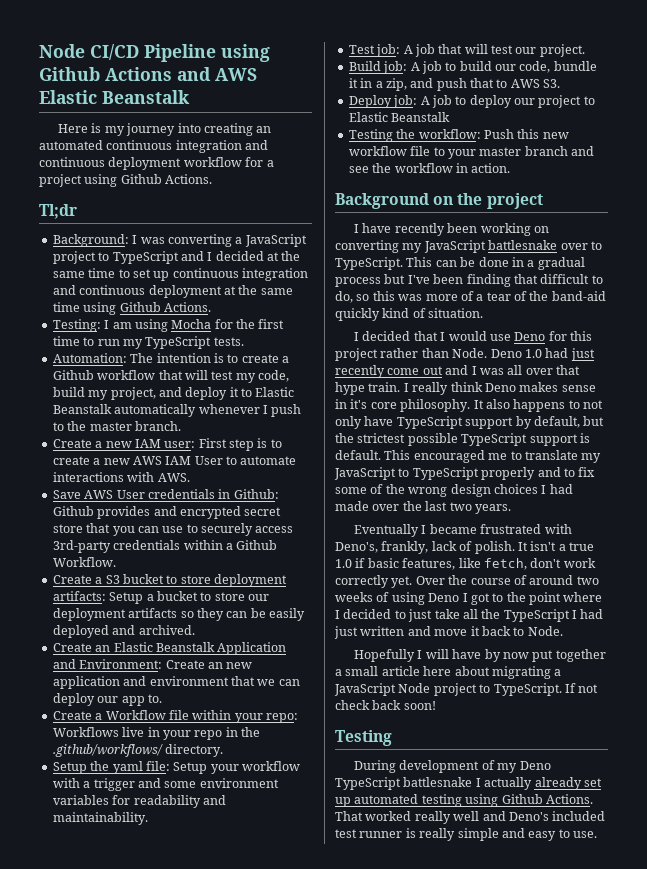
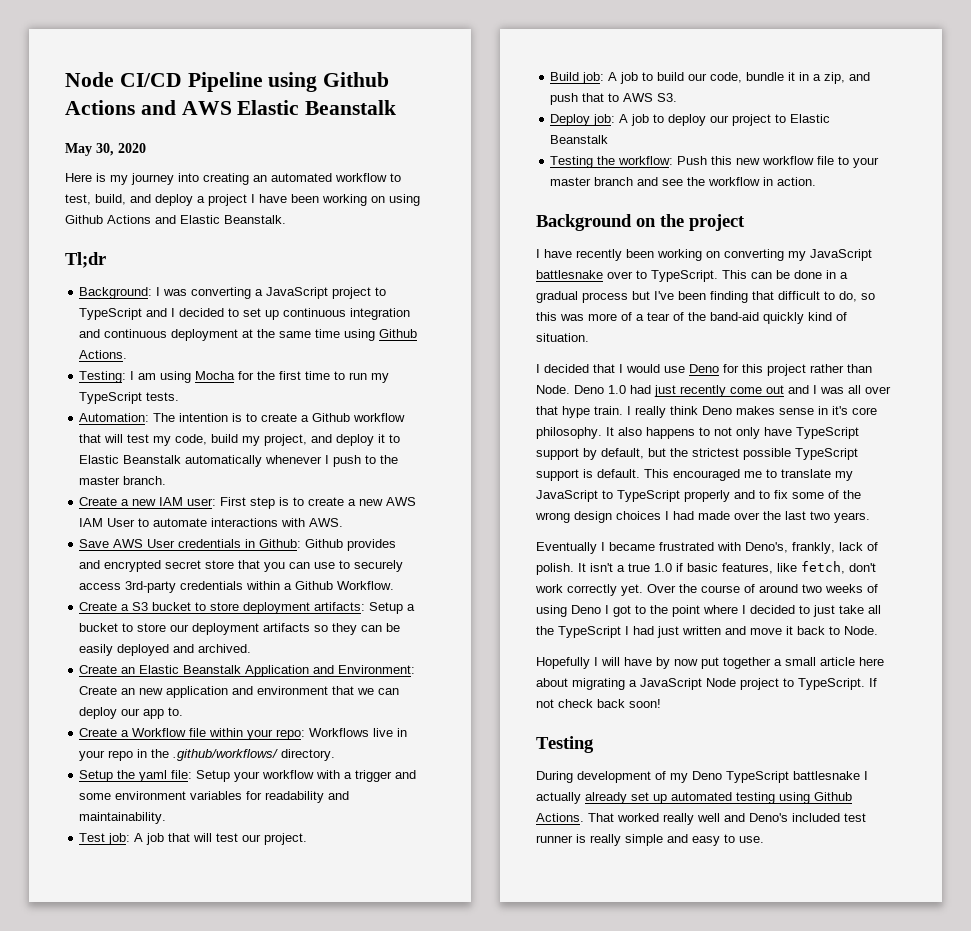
(190, 97) none -> [65,143,146,156] // May 30, 2020
[106,140,269,153] [39,157,274,170] [39,174,213,187] continuous integration and continuous deployment workflow for a project using Github Actions. -> [335,173,401,182] [65,194,420,206] [65,215,286,224] workflow to test, build, and deploy a project I have been working on using Github Actions and Elastic Beanstalk.
[267,251,301,261] [52,268,116,278] at the same time -> (225, 312) none

